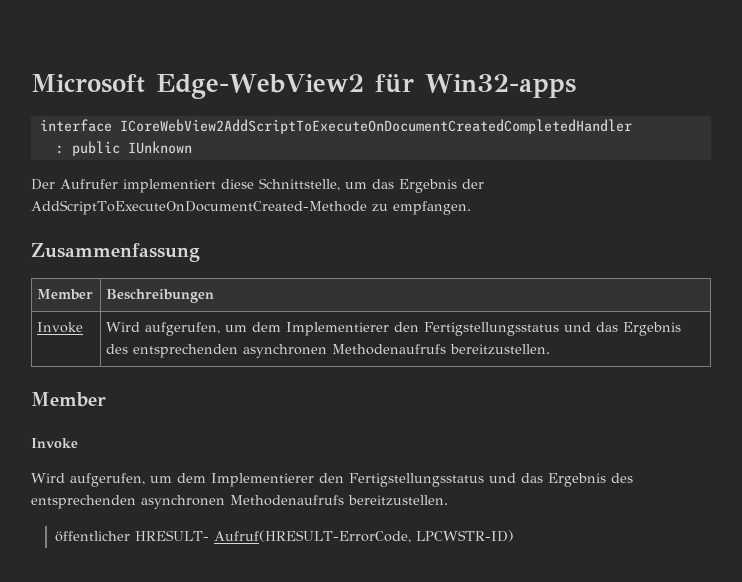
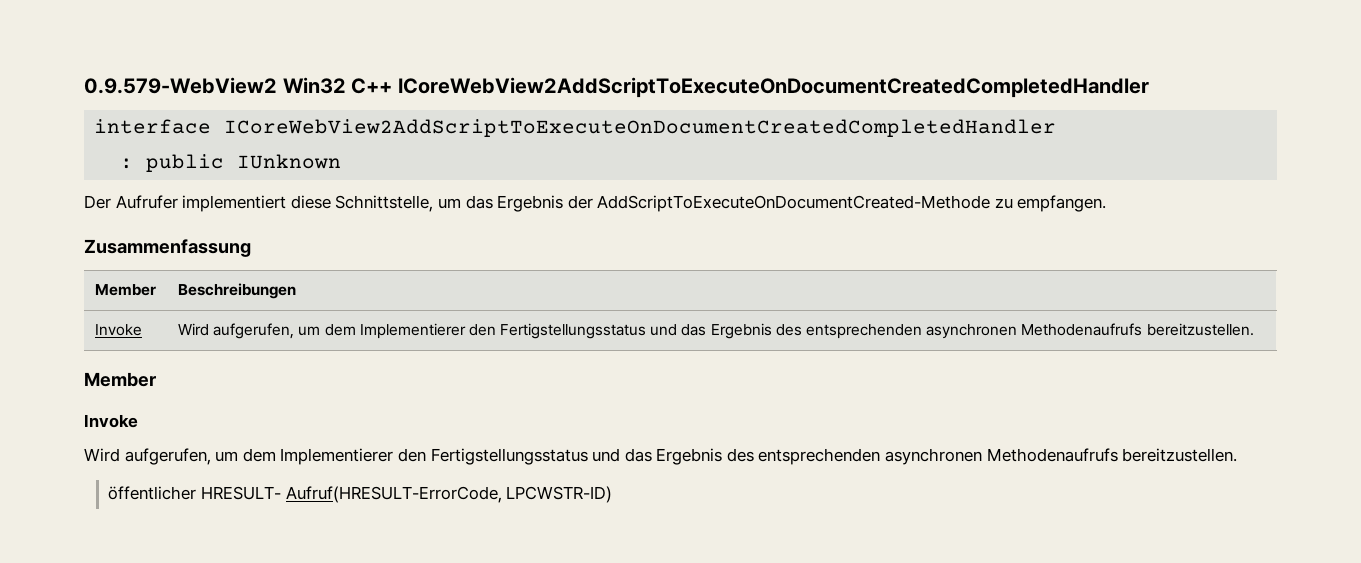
[31,74,576,99] Microsoft Edge-WebView2 für Win32-apps -> [84,77,1149,98] 0.9.579-WebView2 Win32 C++ ICoreWebView2AddScriptToExecuteOnDocumentCreatedCompletedHandler

